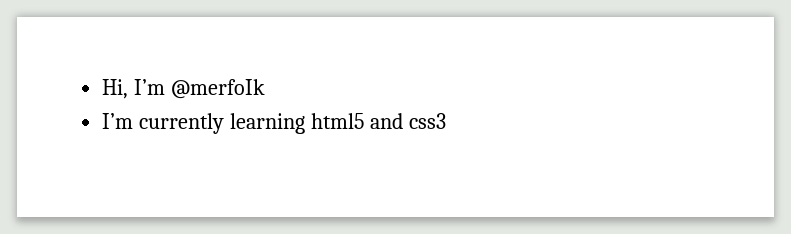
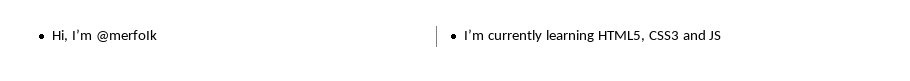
[311,113,446,129] html5 and css3 -> [597,30,722,42] HTML5, CSS3 and JS

